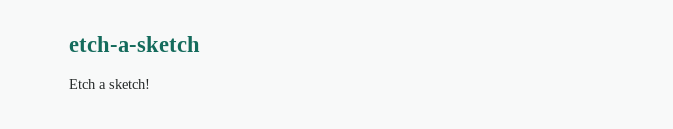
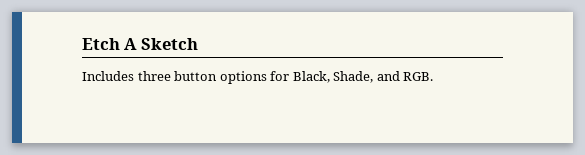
[69,36,200,52] [69,79,150,89] etch-a-sketch // Etch a sketch! -> [82,38,198,50] [82,71,434,84] Etch A Sketch // Includes three button options for Black, Shade, and RGB.

